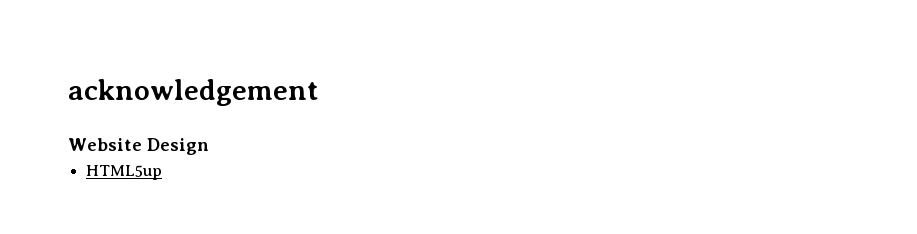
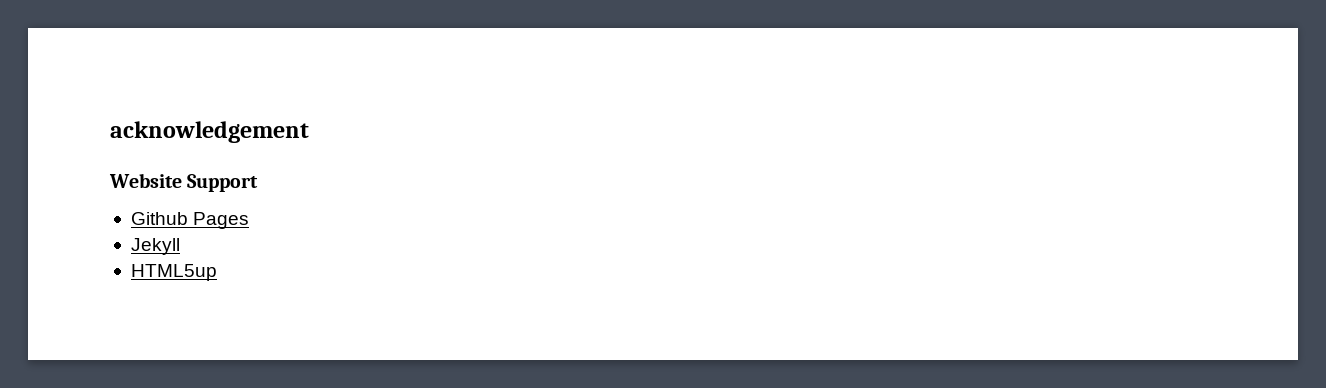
[146,138,209,155] Design -> [187,174,259,192] [130,212,250,229] [130,238,180,255] Support // Github Pages // Jekyll

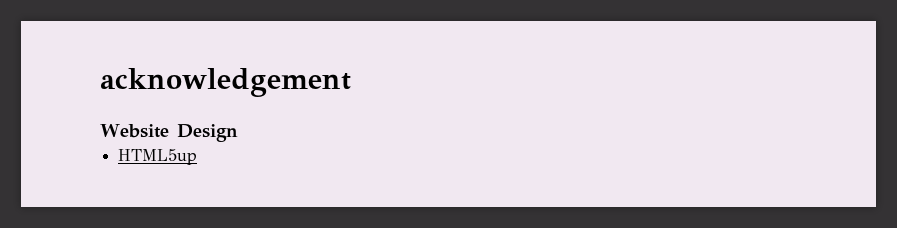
[187,174,259,192] [130,212,250,229] [130,238,180,255] Support // Github Pages // Jekyll -> [176,124,238,142] Design

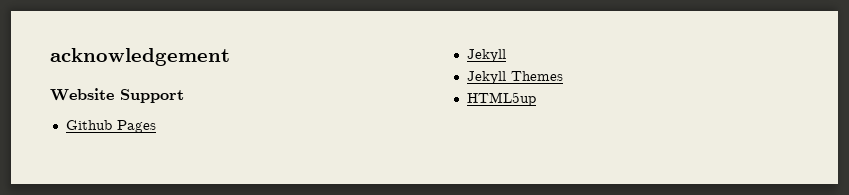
[176,124,238,142] Design -> [120,89,184,103] [65,120,156,133] [466,49,506,62] [466,71,563,84] Support // Github Pages // Jekyll // Jekyll Themes

